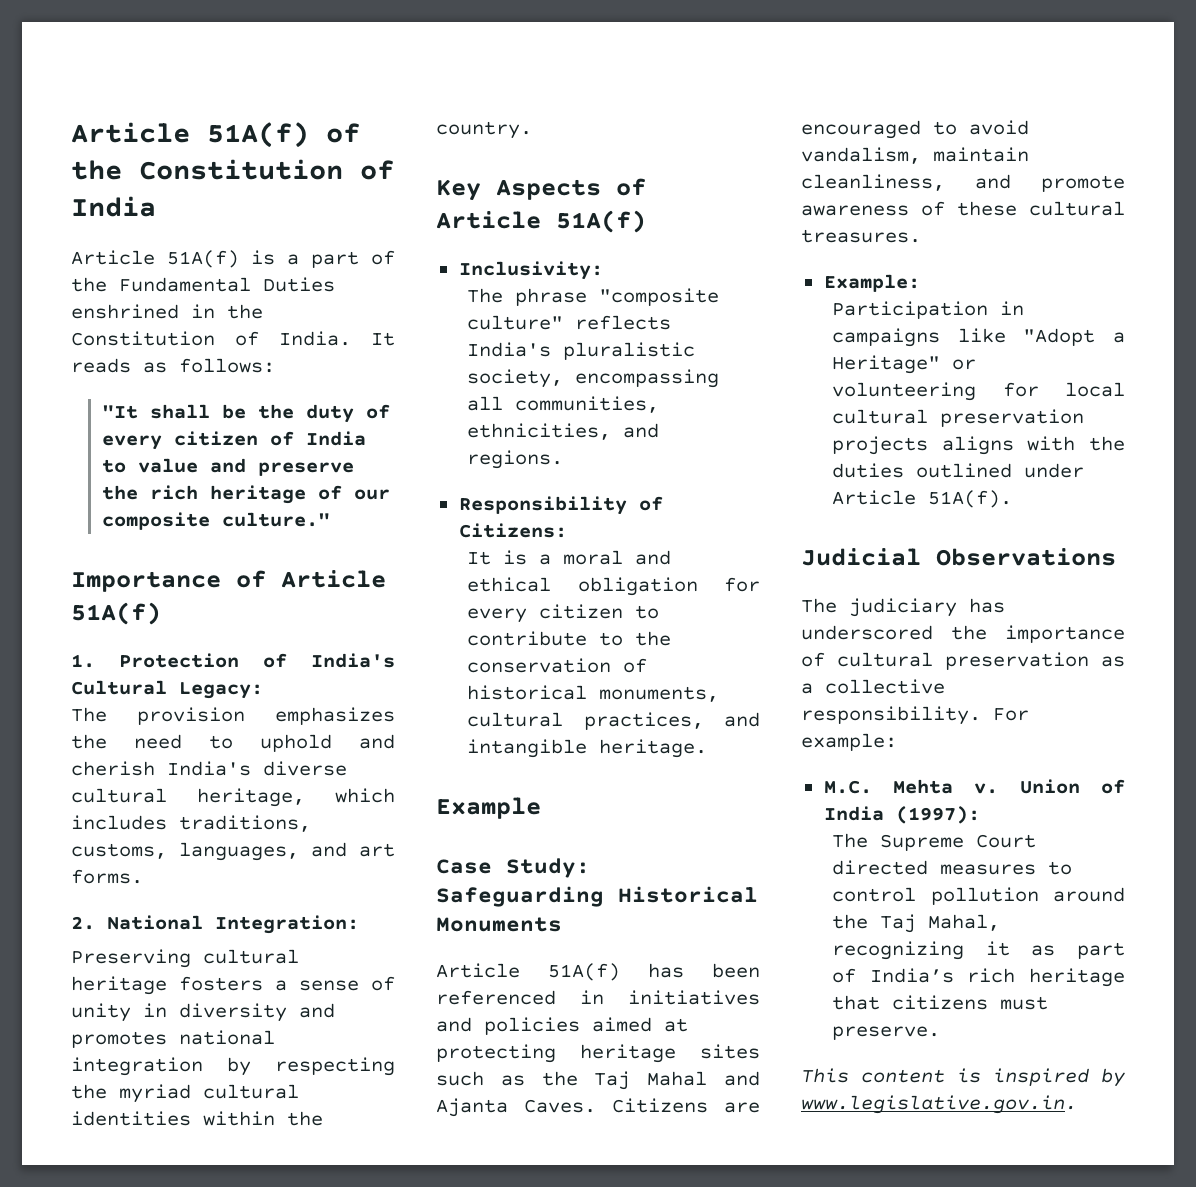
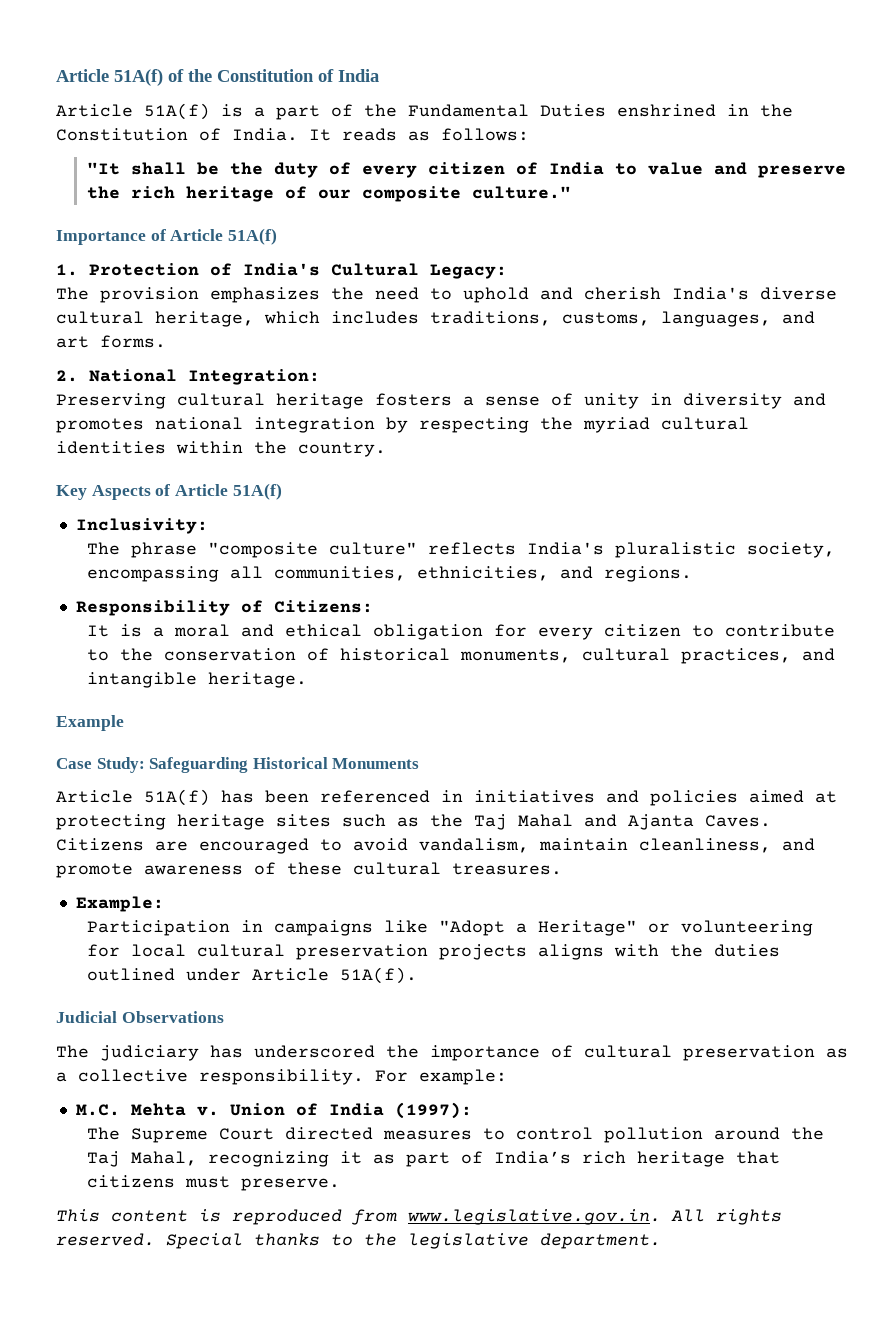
[993,1068,1125,1087] [801,1095,1077,1114] inspired by www.legislative.gov.in. -> [232,1209,782,1225] [56,1233,661,1249] reproduced from www.legislative.gov.in. All rights reserved. Special thanks to the legislative department.

